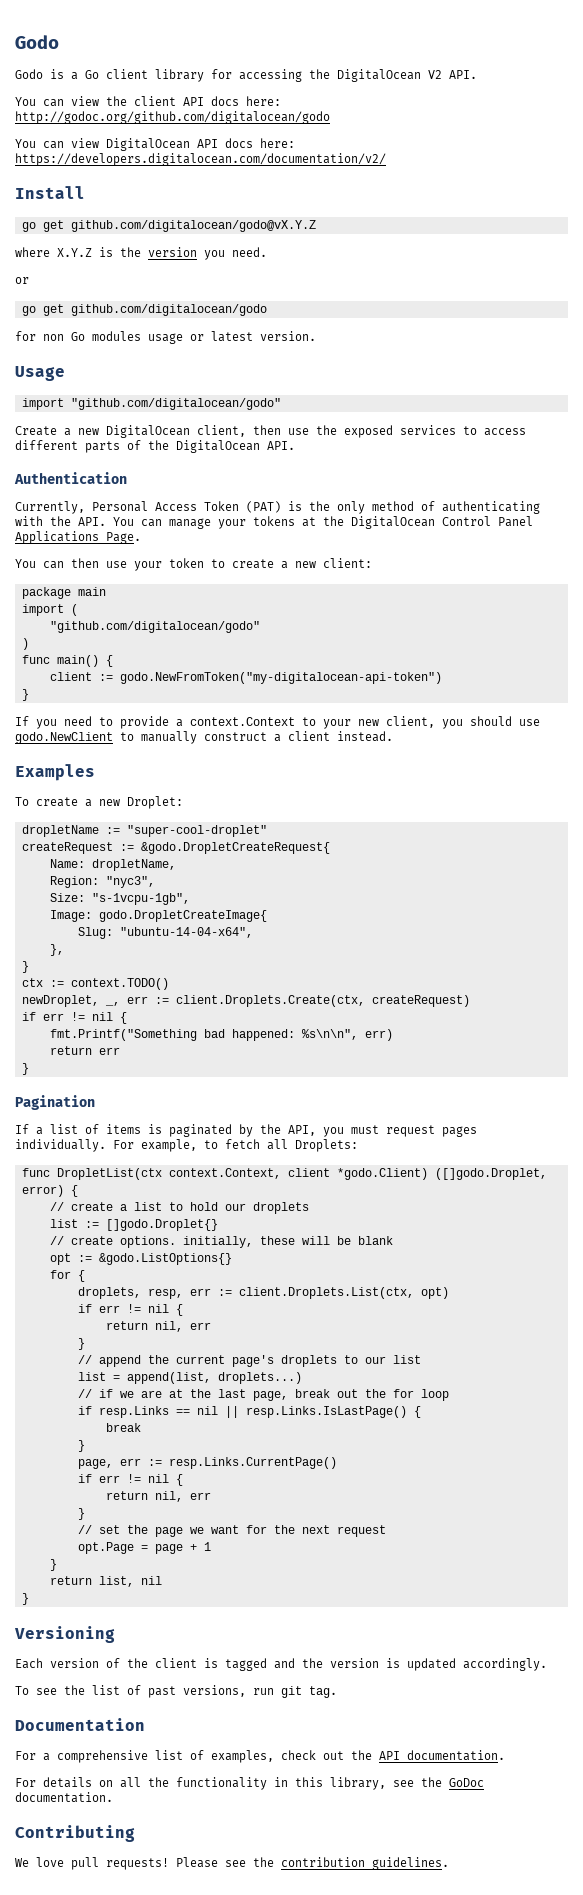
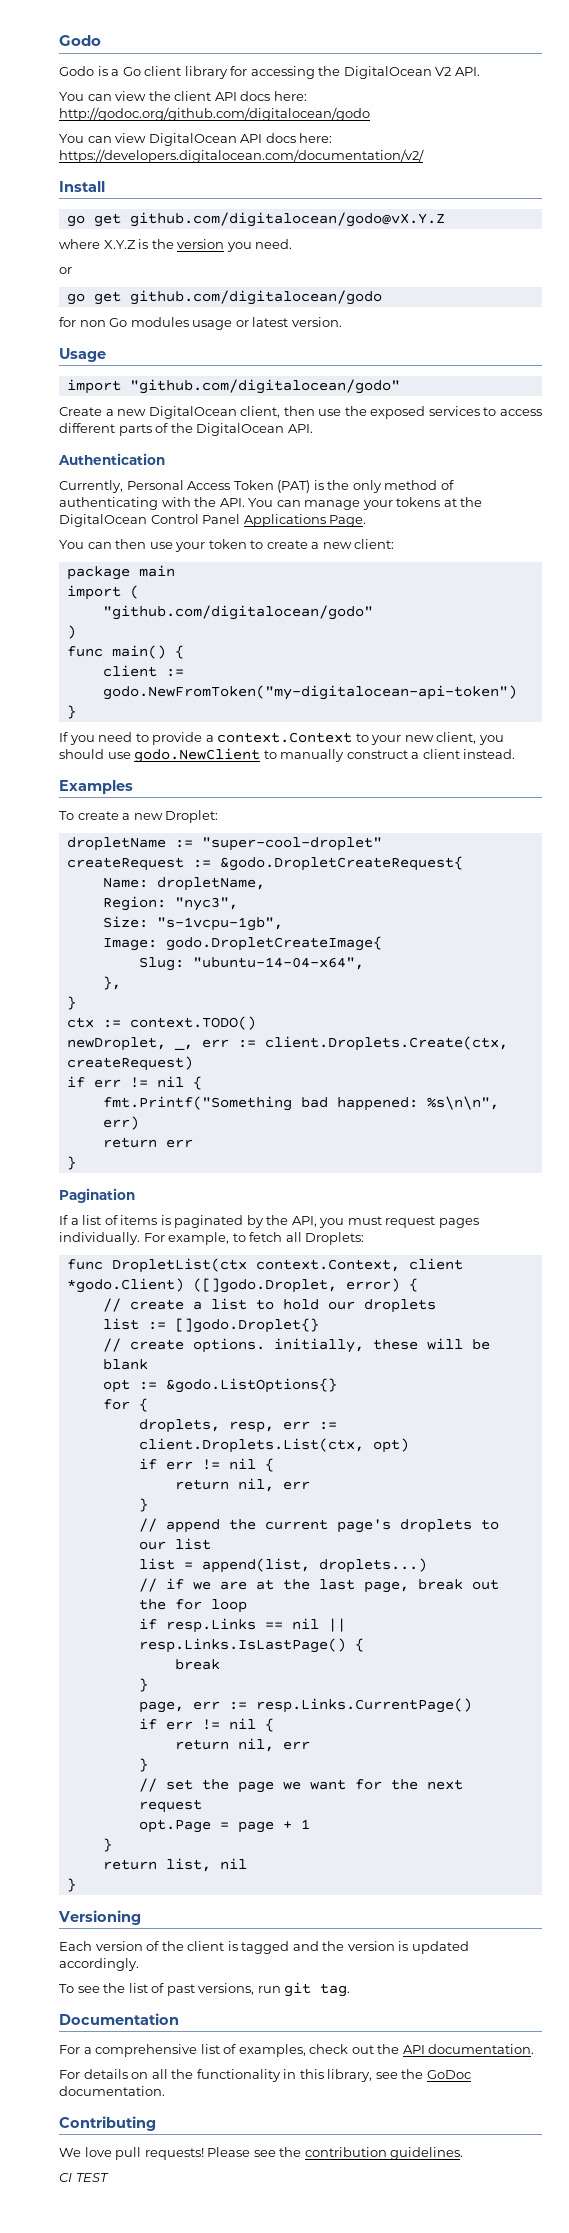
(449, 1863) none -> [59,2173,109,2182] // CI TEST

